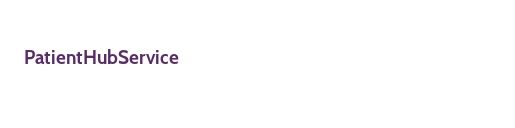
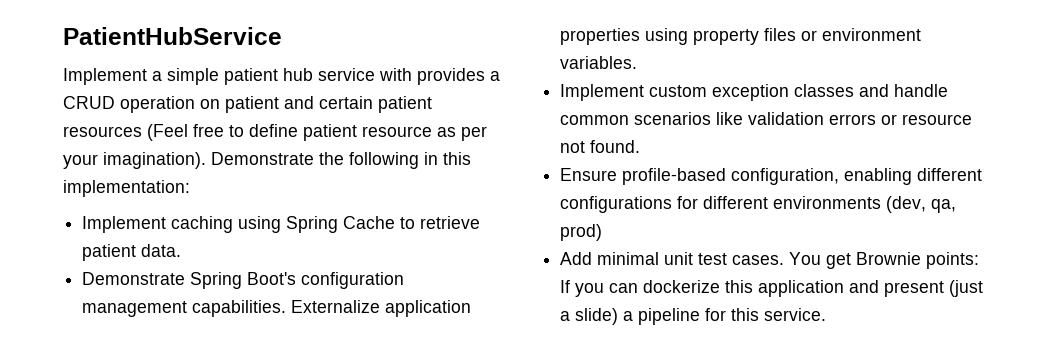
(179, 56) none -> [63,68,500,85] [63,96,432,113] [63,124,487,141] [63,152,471,169] [63,180,190,197] [82,216,481,233] [82,244,182,261] [82,272,405,289] [82,300,472,317] [560,28,922,45] [560,56,638,69] [560,84,949,101] [560,112,973,125] [560,140,641,153] [560,168,983,185] [560,196,957,213] [560,224,603,241] [560,252,980,269] [560,280,984,297] [560,308,827,325] // Implement a simple patient hub service with provides a CRUD operation on patient and certain patient resources (Feel free to define patient resource as per your imagination). Demonstrate the following in this implementation: // Implement caching using Spring Cache to retrieve patient data. // Demonstrate Spring Boot's configuration management capabilities. Externalize application properties using property files or environment variables. // Implement custom exception classes and handle common scenarios like validation errors or resource not found. // Ensure profile-based configuration, enabling different configurations for different environments (dev, qa, prod) // Add minimal unit test cases. You get Brownie points: If you can dockerize this application and present (just a slide) a pipeline for this service.

